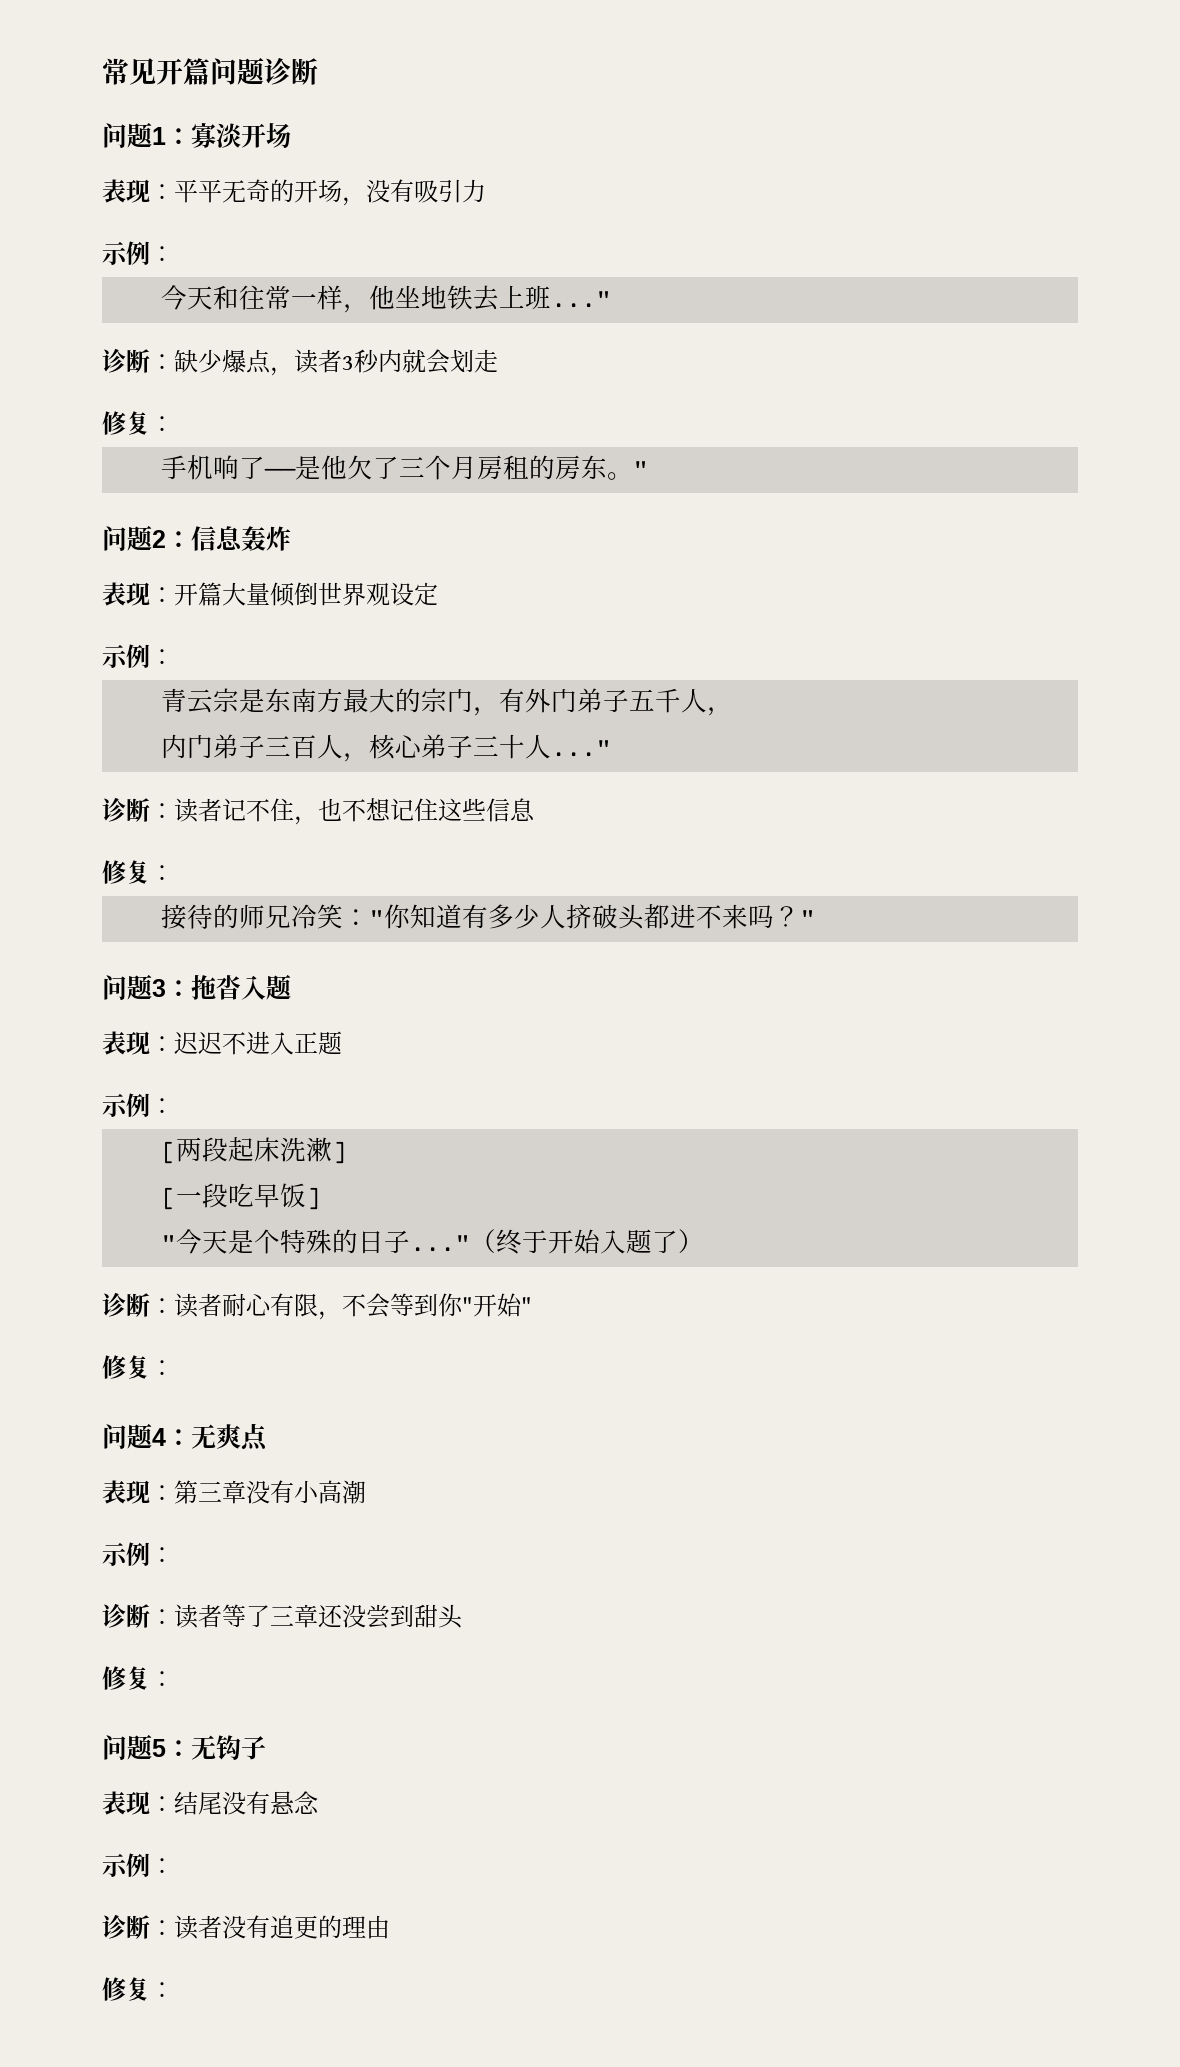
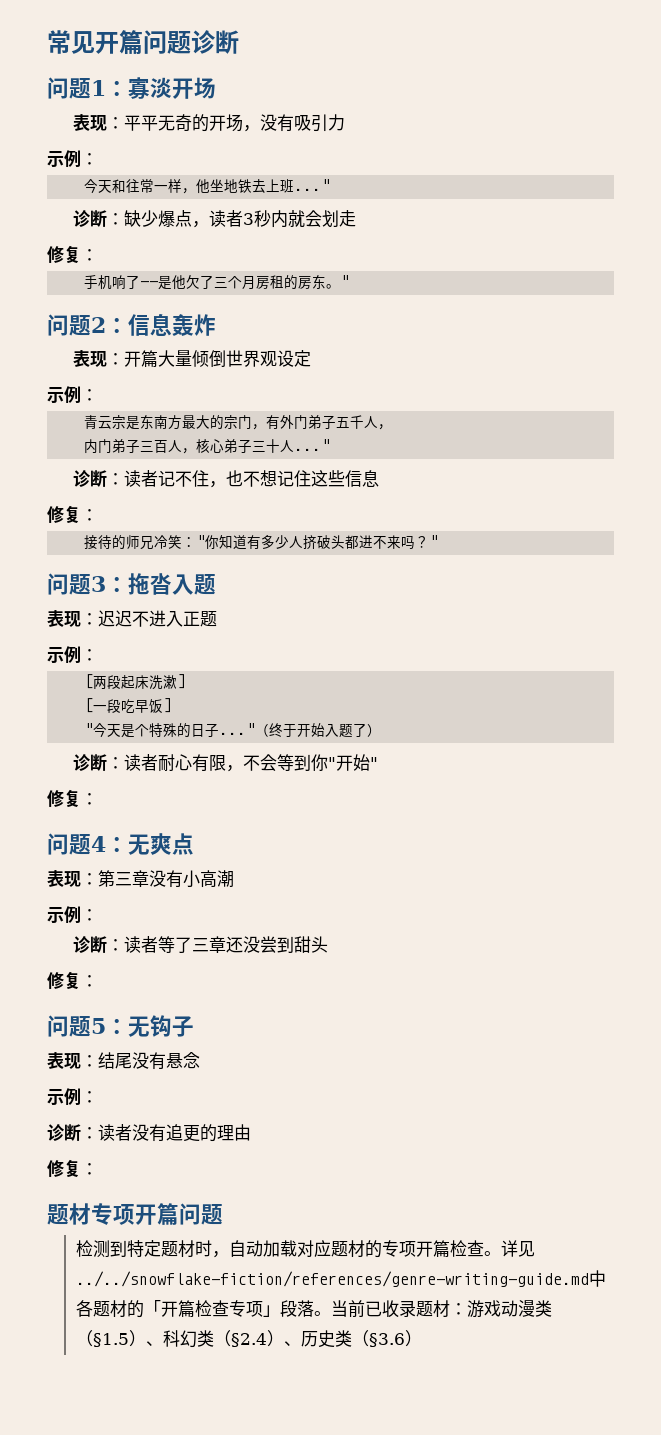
(174, 1990) none -> [47,1203,223,1225] [75,1240,535,1258] [75,1270,606,1287] [75,1300,552,1318] [75,1330,422,1348] // 题材专项开篇问题 // 检测到特定题材时，自动加载对应题材的专项开篇检查。详见../../snowflake-fiction/references/genre-writing-guide.md中各题材的「开篇检查专项」段落。当前已收录题材：游戏动漫类（§1.5）、科幻类（§2.4）、历史类（§3.6）

